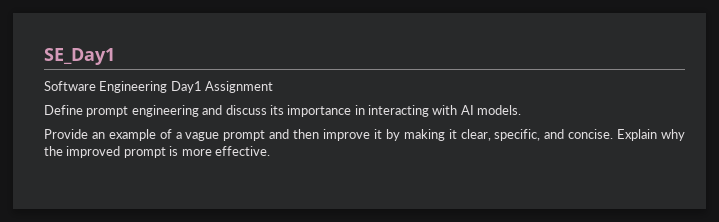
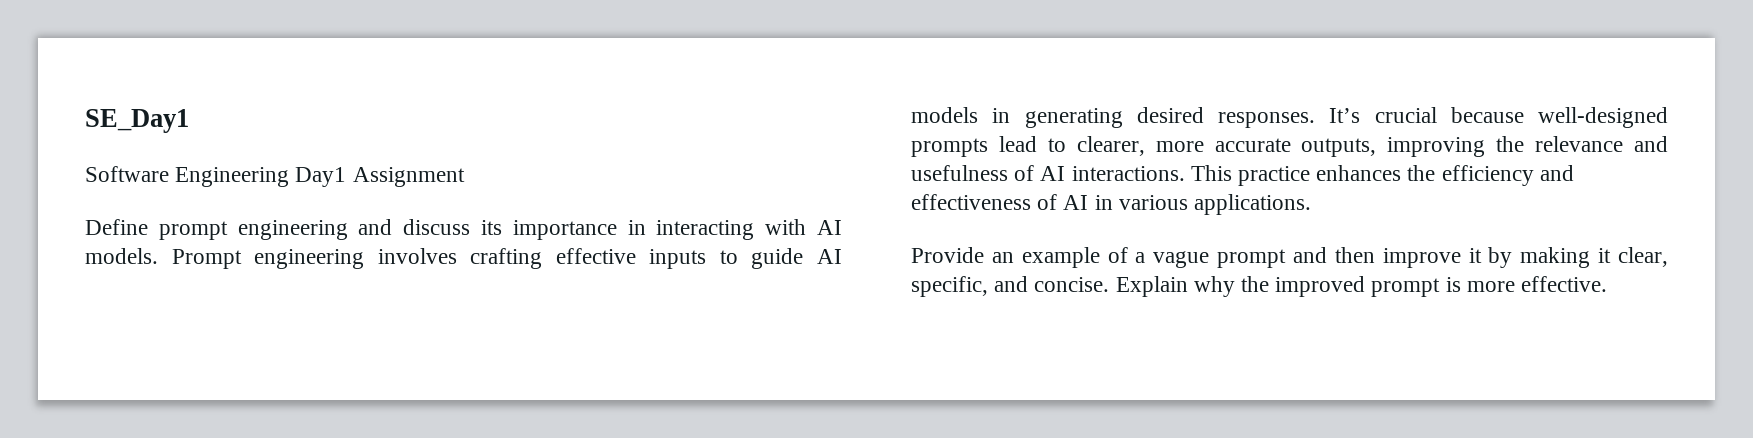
(522, 110) none -> [171,248,842,269] [911,107,1668,128] [911,136,1668,157] [911,165,1574,186] [911,194,1312,215] Prompt engineering involves crafting effective inputs to guide AI models in generating desired responses. It’s crucial because well-designed prompts lead to clearer, more accurate outputs, improving the relevance and usefulness of AI interactions. This practice enhances the efficiency and effectiveness of AI in various applications.

